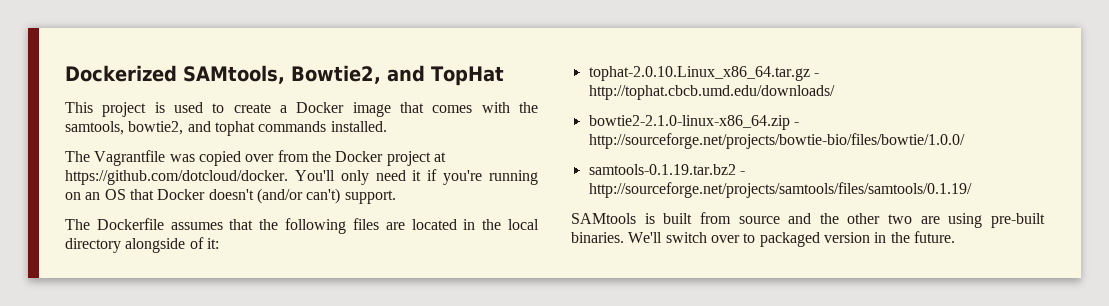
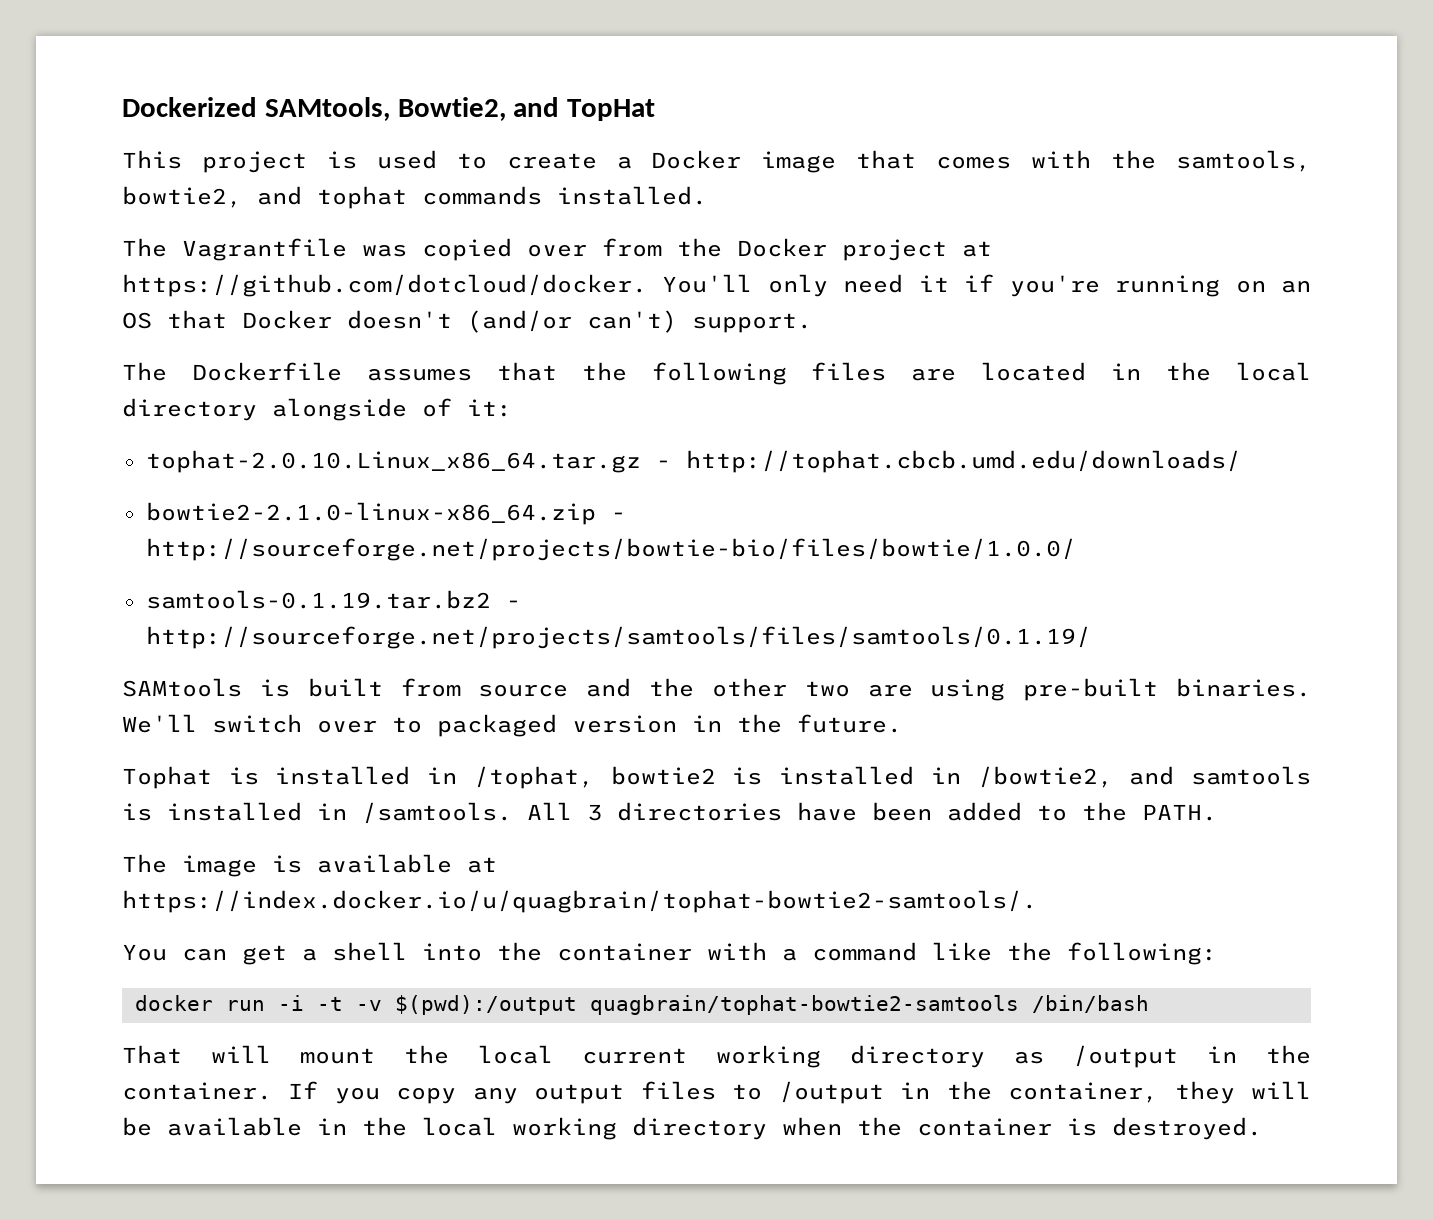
(955, 237) none -> [122,766,1312,789] [122,802,1217,824] [122,854,497,877] [122,890,1037,913] [122,942,1217,965] [134,995,1149,1015] [122,1045,1311,1068] [122,1081,1311,1104] [122,1117,1262,1140] // Tophat is installed in /tophat, bowtie2 is installed in /bowtie2, and samtools is installed in /samtools. All 3 directories have been added to the PATH. // The image is available at https://index.docker.io/u/quagbrain/tophat-bowtie2-samtools/. // You can get a shell into the container with a command like the following: // docker run -i -t -v $(pwd):/output quagbrain/tophat-bowtie2-samtools /bin/bash // That will mount the local current working directory as /output in the container. If you copy any output files to /output in the container, they will be available in the local working directory when the container is destroyed.

